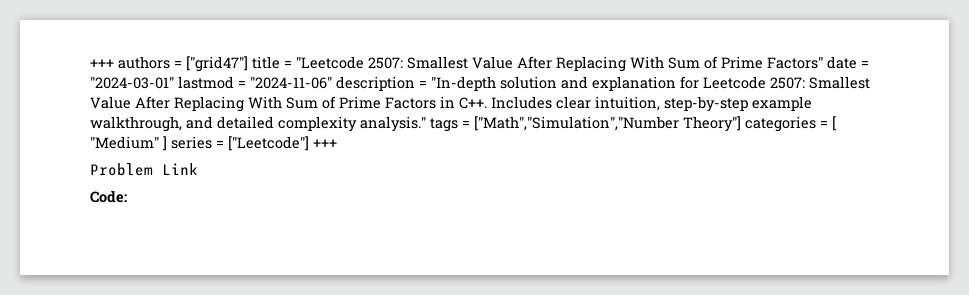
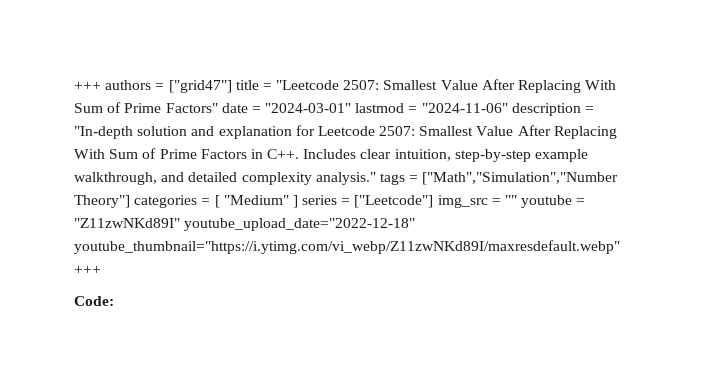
[313,139,337,148] [90,163,198,176] +++ // Problem Link -> [437,195,586,208] [74,218,416,231] [74,240,620,254] [74,265,101,274] img_src = "" youtube = "Z11zwNKd89I" youtube_upload_date="2022-12-18" youtube_thumbnail="https://i.ytimg.com/vi_webp/Z11zwNKd89I/maxresdefault.webp" +++

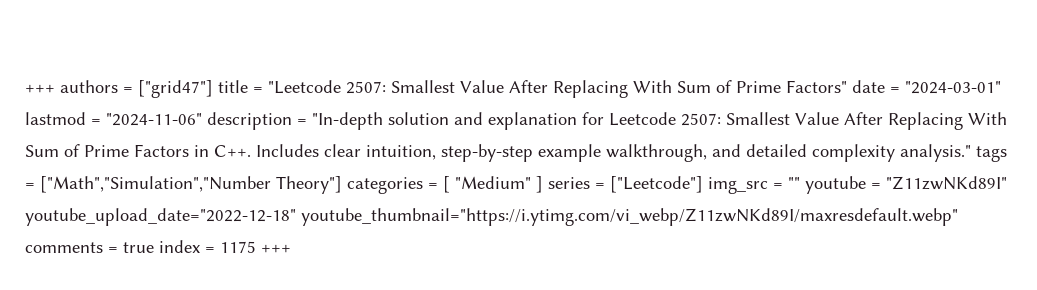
[74,265,101,274] [74,296,114,306] +++ // Code: -> [25,240,291,253] comments = true index = 1175 +++

